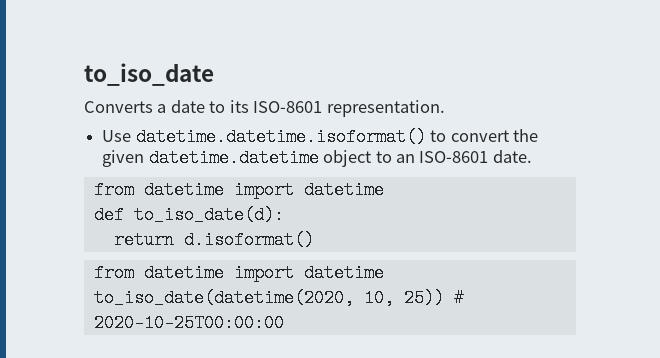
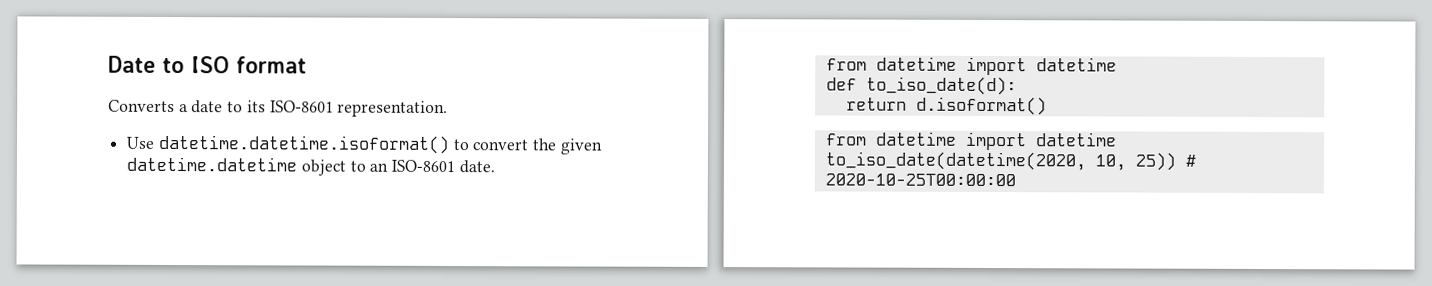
[84,63,214,86] to_iso_date -> [108,55,307,74] Date to ISO format

